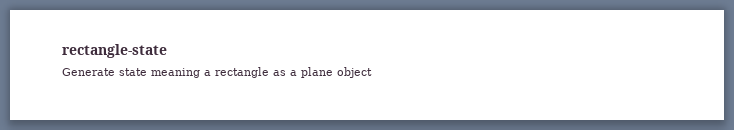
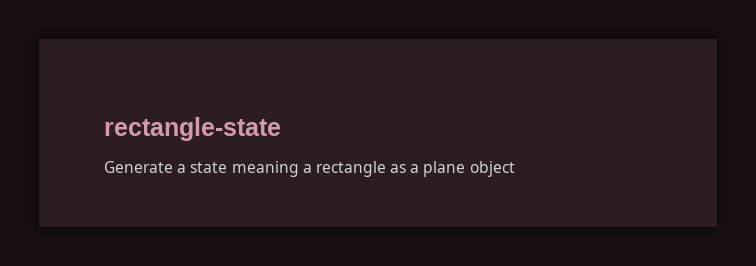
(115, 72) none -> [177,164,187,173] a

